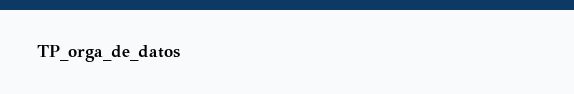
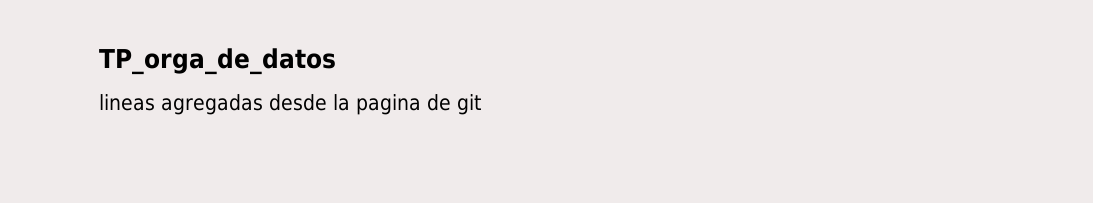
(180, 53) none -> [99,94,481,115] // lineas agregadas desde la pagina de git

